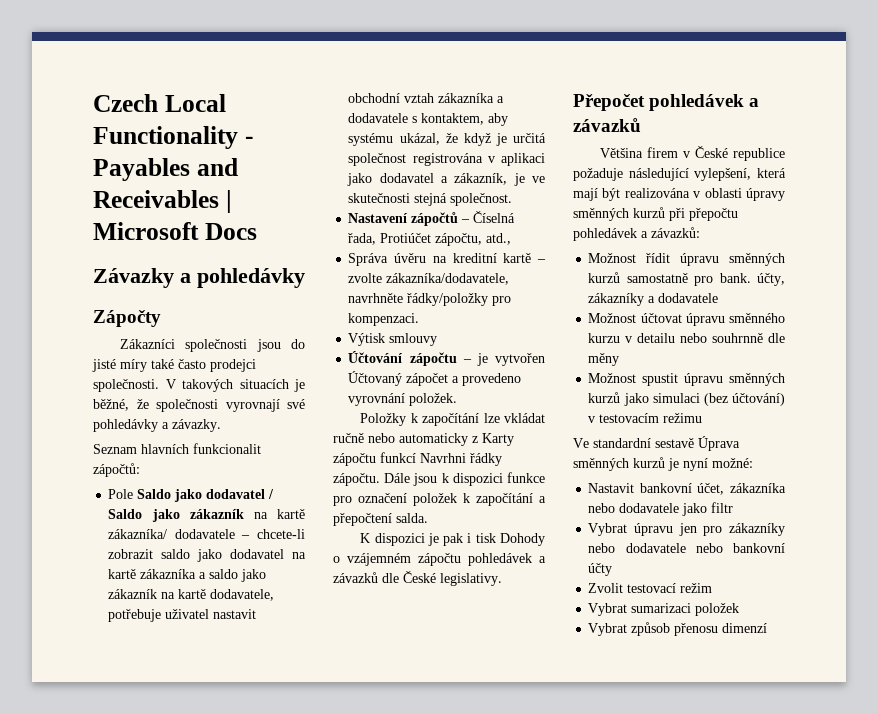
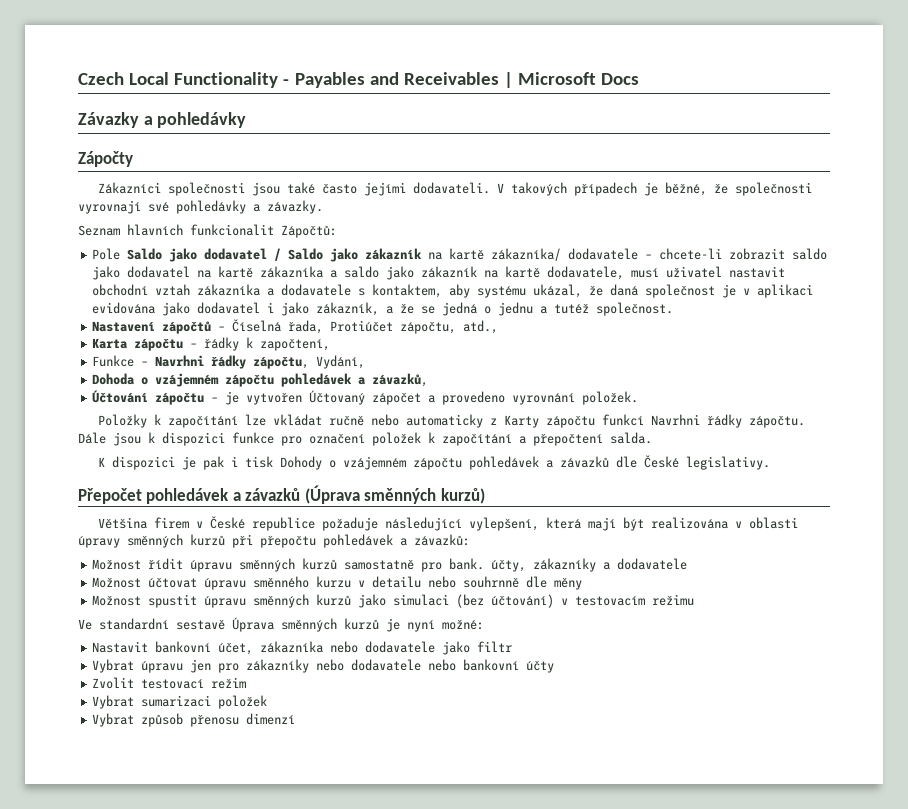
[291,339,305,349] [92,359,256,372] [93,379,159,392] do jisté míry také často prodejci společnosti. -> [287,182,491,196] také často jejími dodavateli.
[239,379,289,389] situacích -> [574,182,638,196] případech
[93,463,140,477] zápočtů: -> [281,225,337,238] Zápočtů:
[108,609,162,622] potřebuje -> [631,268,660,278] musí
[463,133,546,146] [348,153,483,166] když je určitá společnost registrována -> [610,284,737,298] daná společnost je
[347,173,545,186] [348,193,448,206] jako dodavatel a zákazník, je ve skutečnosti stejná -> [92,302,590,316] evidována jako dodavatel i jako zákazník, a že se jedná o jednu a tutéž
[348,253,546,266] [348,273,510,285] [348,293,512,306] [348,313,420,326] [348,333,438,346] Správa úvěru na kreditní kartě – zvolte zákazníka/dodavatele, navrhněte řádky/položky pro kompenzaci. // Výtisk smlouvy -> [92,337,331,351] [92,355,366,369] [92,373,429,387] Karta zápočtu – řádky k započtení, // Funkce – Navrhni řádky zápočtu, Vydání, // Dohoda o vzájemném zápočtu pohledávek a závazků,
(641, 125) none -> [304,485,485,504] (Úprava směnných kurzů)

